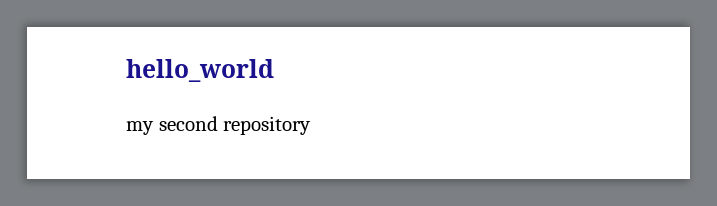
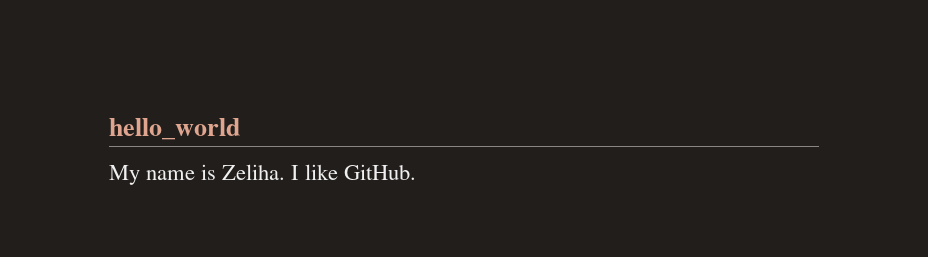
[126,116,312,135] my second repository -> [109,164,417,185] My name is Zeliha. I like GitHub.

